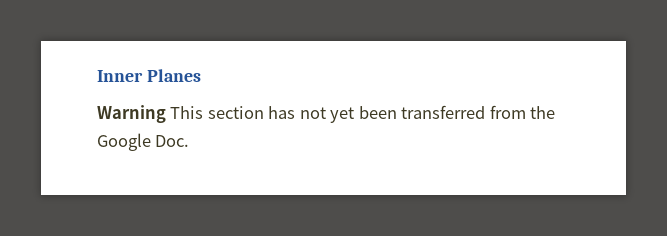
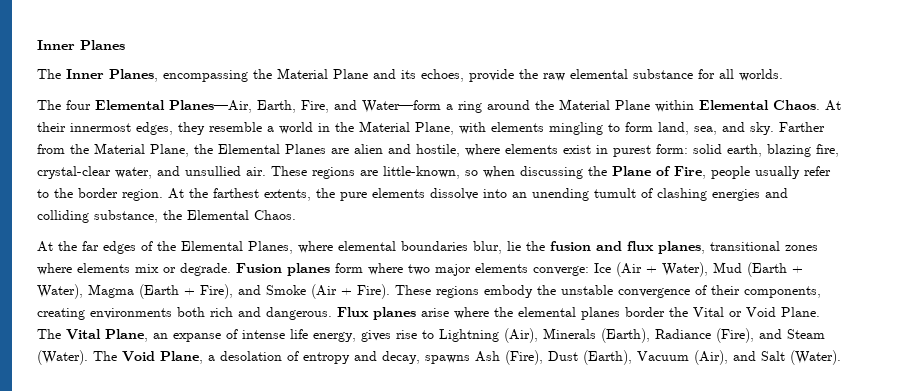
[97,105,556,123] [97,133,190,151] Warning This section has not yet been transferred from the Google Doc. -> [37,68,783,82] [37,99,841,113] [37,121,825,135] [37,143,839,157] [37,166,831,179] [37,188,788,201] [37,210,296,223] [37,241,818,254] [37,262,803,277] [37,284,821,299] [37,307,820,320] [37,328,825,343] [37,350,841,365] The Inner Planes, encompassing the Material Plane and its echoes, provide the raw elemental substance for all worlds. // The four Elemental Planes—Air, Earth, Fire, and Water—form a ring around the Material Plane within Elemental Chaos. At their innermost edges, they resemble a world in the Material Plane, with elements mingling to form land, sea, and sky. Farther from the Material Plane, the Elemental Planes are alien and hostile, where elements exist in purest form: solid earth, blazing fire, crystal-clear water, and unsullied air. These regions are little-known, so when discussing the Plane of Fire, people usually refer to the border region. At the farthest extents, the pure elements dissolve into an unending tumult of clashing energies and colliding substance, the Elemental Chaos. // At the far edges of the Elemental Planes, where elemental boundaries blur, lie the fusion and flux planes, transitional zones where elements mix or degrade. Fusion planes form where two major elements converge: Ice (Air + Water), Mud (Earth + Water), Magma (Earth + Fire), and Smoke (Air + Fire). These regions embody the unstable convergence of their components, creating environments both rich and dangerous. Flux planes arise where the elemental planes border the Vital or Void Plane. The Vital Plane, an expanse of intense life energy, gives rise to Lightning (Air), Minerals (Earth), Radiance (Fire), and Steam (Water). The Void Plane, a desolation of entropy and decay, spawns Ash (Fire), Dust (Earth), Vacuum (Air), and Salt (Water).

